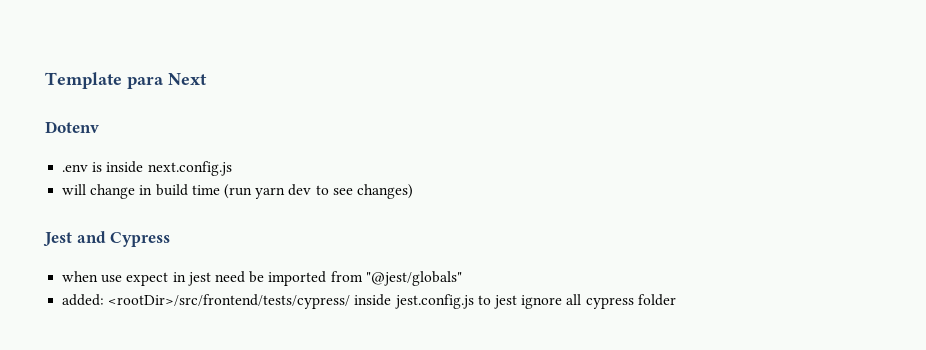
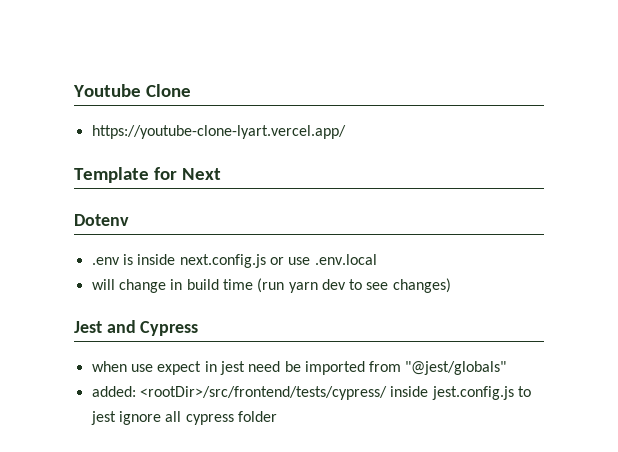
[45,72,164,89] Template para -> [73,84,191,97] [91,125,346,139] [74,167,177,183] Youtube Clone // https://youtube-clone-lyart.vercel.app/ // Template for
(232, 168) none -> [269,254,377,265] or use .env.local

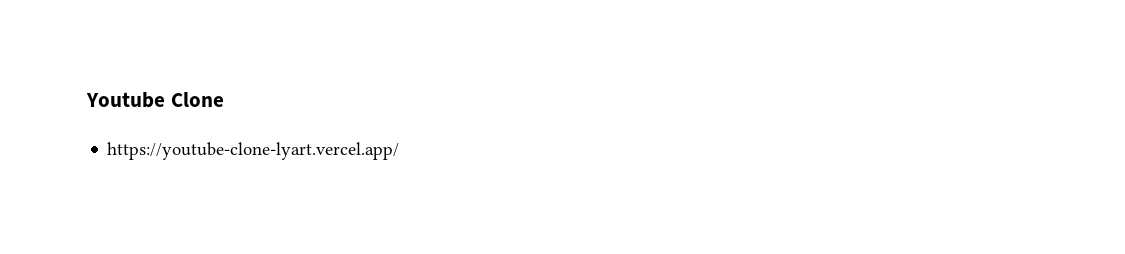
[74,167,221,183] [74,214,129,226] [91,254,377,268] [91,278,451,293] [74,320,199,336] [91,361,507,375] [91,386,531,400] [90,411,277,425] // Template for Next // Dotenv // .env is inside next.config.js or use .env.local // will change in build time (run yarn dev to see changes) // Jest and Cypress // when use expect in jest need be imported from "@jest/globals" // added: <rootDir>/src/frontend/tests/cypress/ inside jest.config.js to jest ignore all cypress folder -> (400, 151) none

